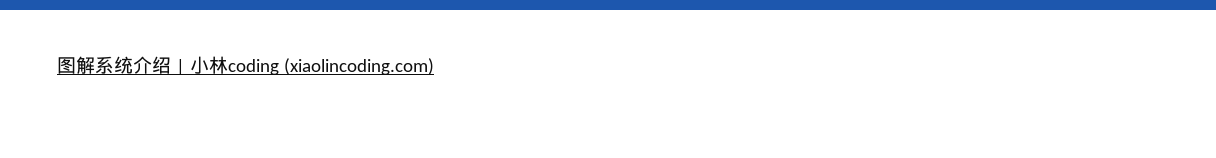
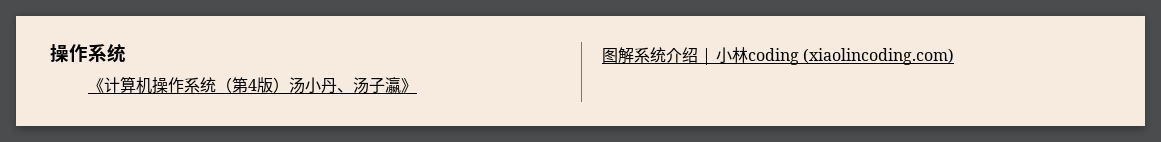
(57, 65) none -> [50,43,126,63] [88,76,418,94] 操作系统 // 《计算机操作系统（第4版）汤小丹、汤子瀛》 //

